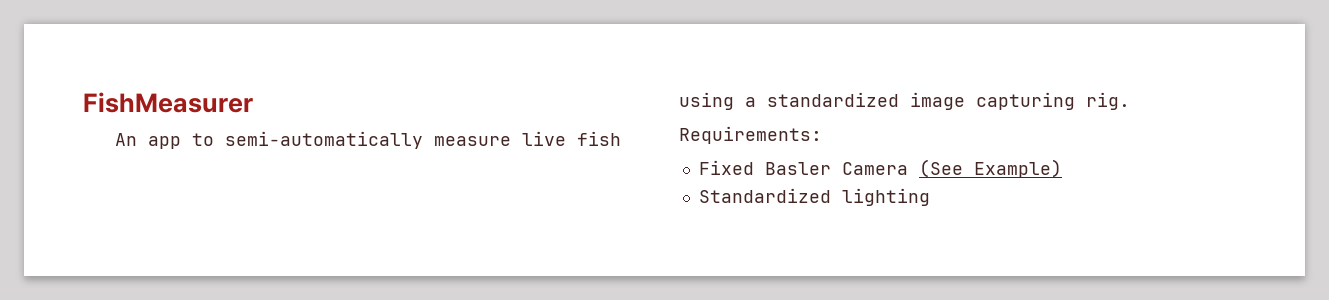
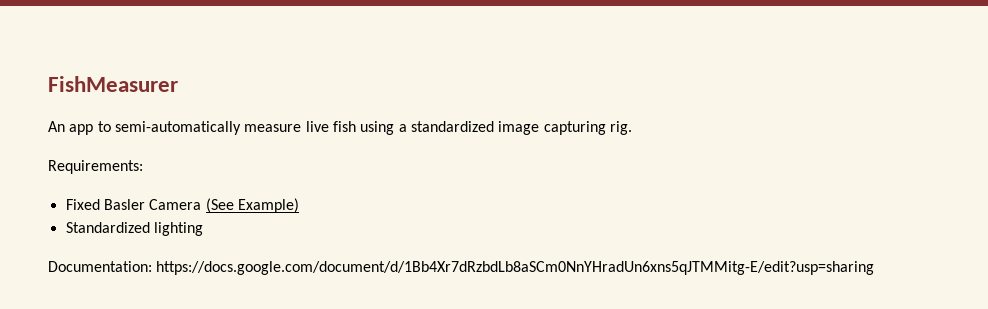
(930, 197) none -> [48,261,875,275] // Documentation: https://docs.google.com/document/d/1Bb4Xr7dRzbdLb8aSCm0NnYHradUn6xns5qJTMMitg-E/edit?usp=sharing

